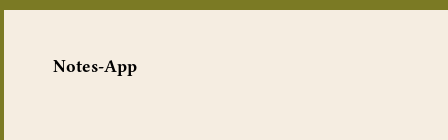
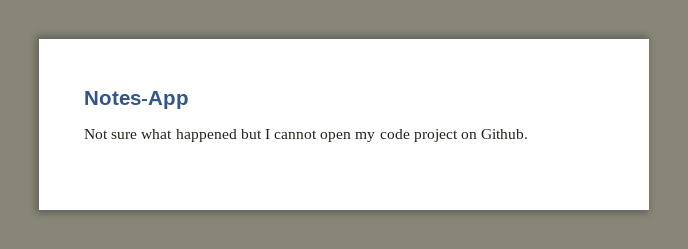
(137, 68) none -> [84,129,529,142] // Not sure what happened but I cannot open my code project on Github.

